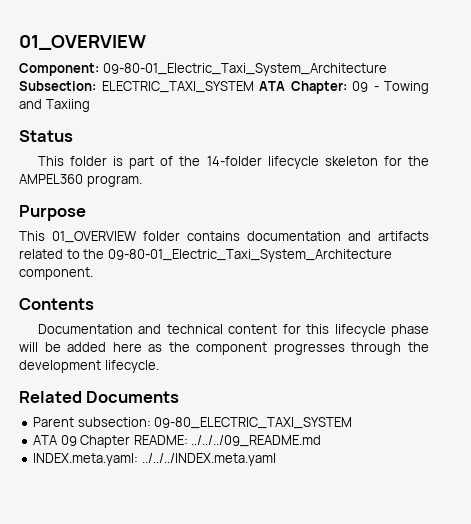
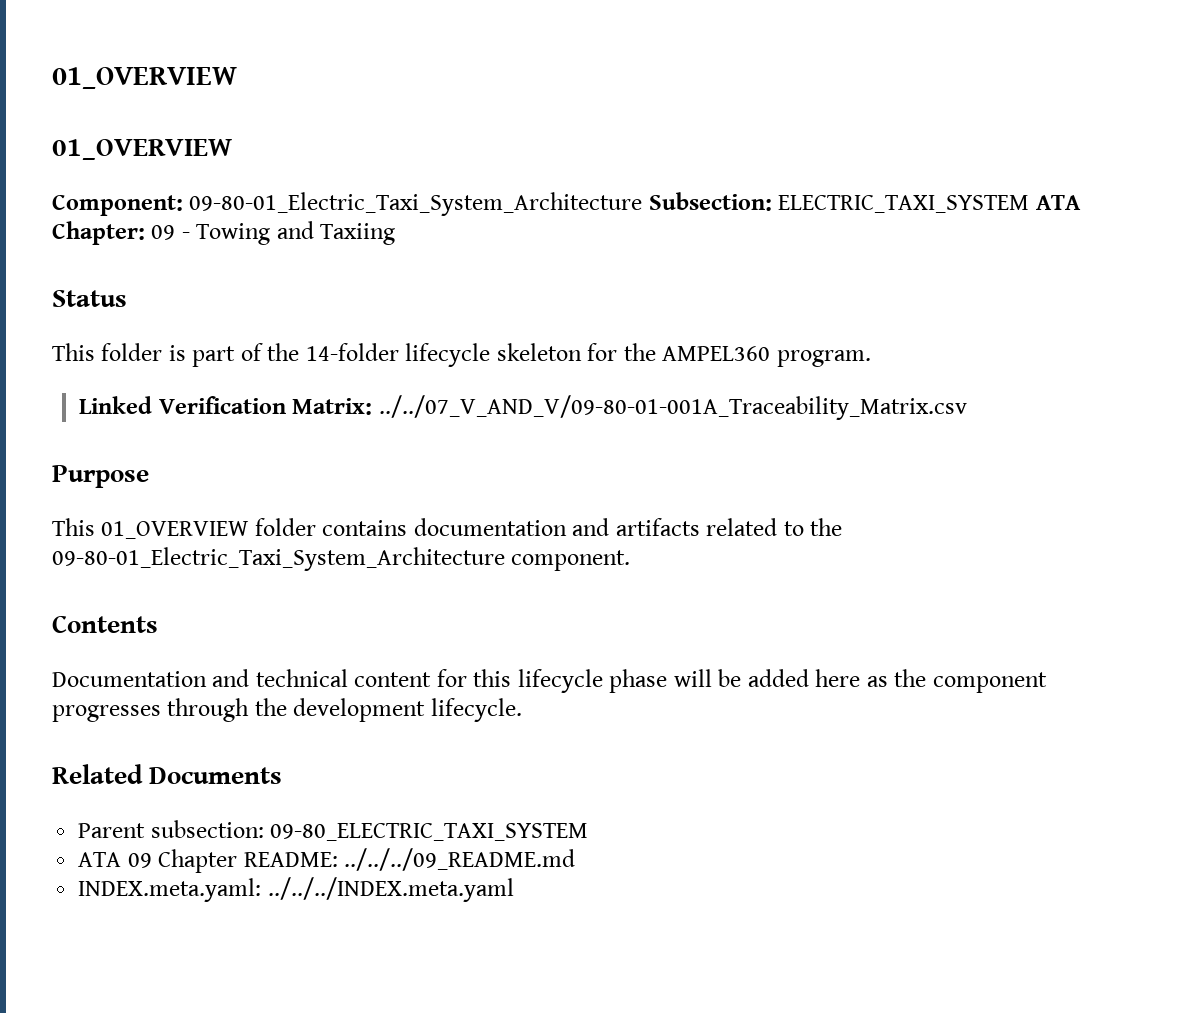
[19,35,146,50] 01_OVERVIEW -> [52,67,237,89] [52,139,232,160] 01_OVERVIEW // 01_OVERVIEW
(142, 181) none -> [79,395,967,420] // Linked Verification Matrix: ../../07_V_AND_V/09-80-01-001A_Traceability_Matrix.csv

